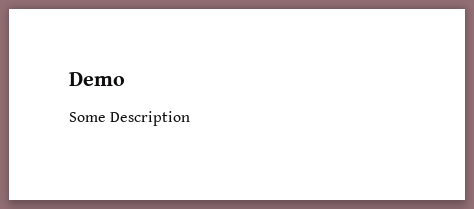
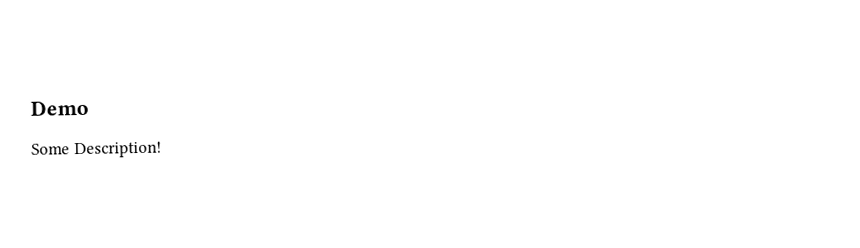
[110,111,191,126] Description -> [73,141,162,159] Description!

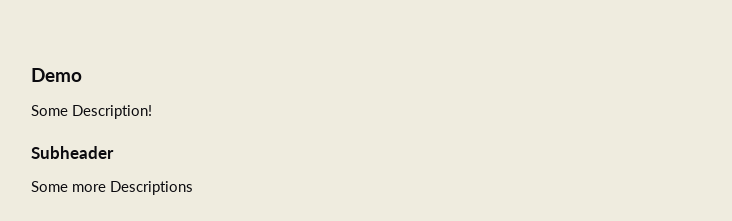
(162, 150) none -> [31,146,114,159] [31,181,193,195] // Subheader // Some more Descriptions

